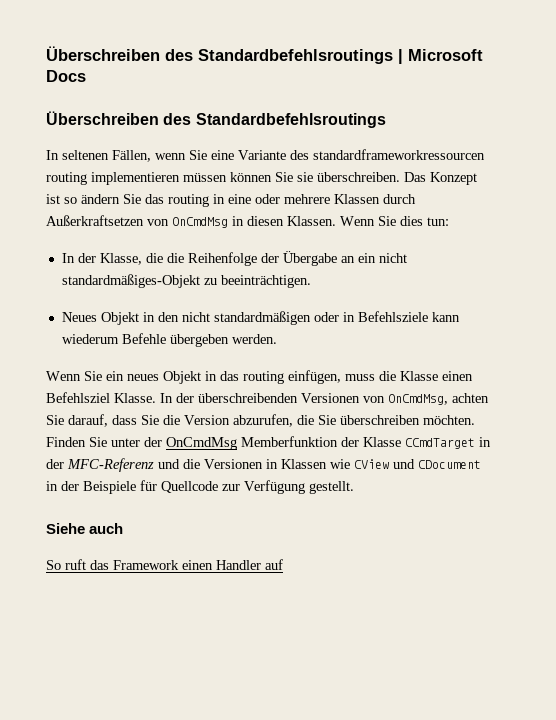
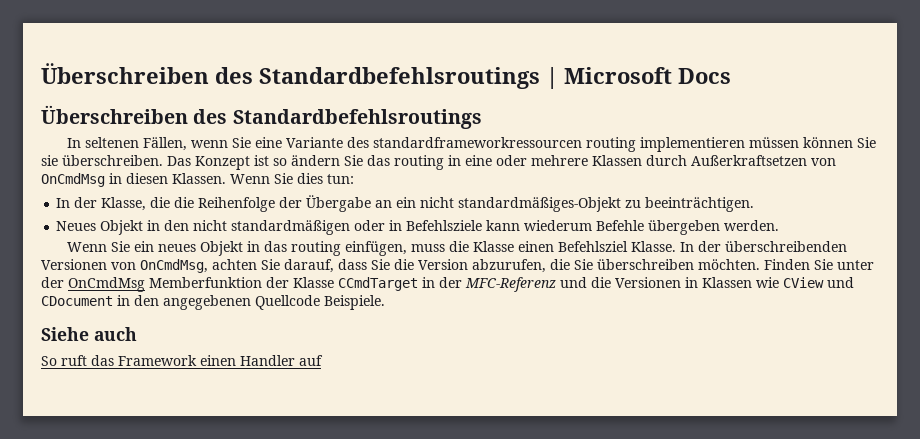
[61,480,354,494] der Beispiele für Quellcode zur Verfügung gestellt. -> [134,295,385,310] den angegebenen Quellcode Beispiele.

